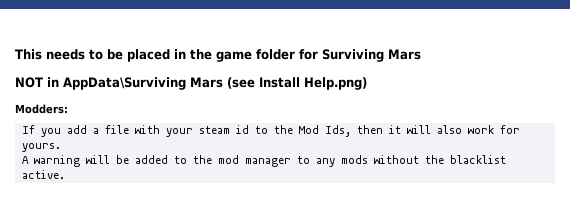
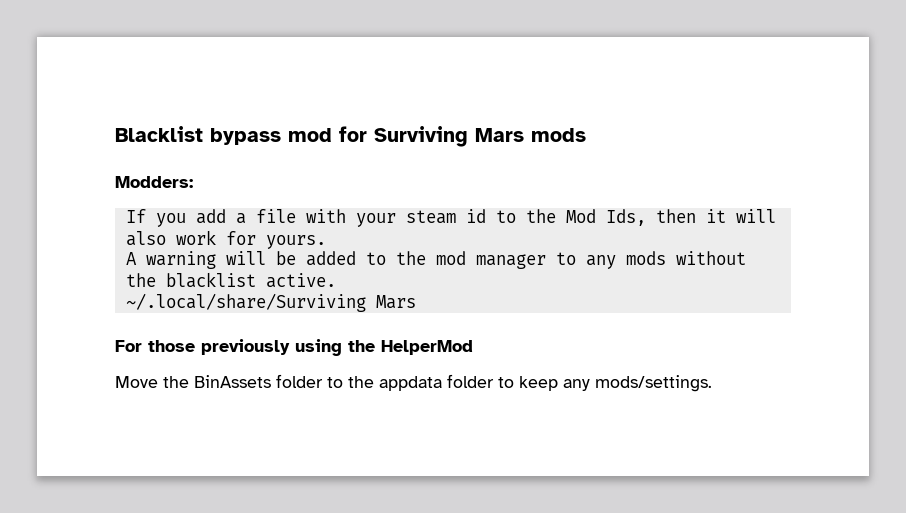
[15,49,421,62] [15,77,367,90] This needs to be placed in the game folder for Surviving Mars // NOT in AppData\Surviving Mars (see Install Help.png) -> [115,126,586,147] Blacklist bypass mod for Surviving Mars mods
(65, 174) none -> [125,293,416,312] [115,339,473,356] [115,374,712,392] // ~/.local/share/Surviving Mars // For those previously using the HelperMod // Move the BinAssets folder to the appdata folder to keep any mods/settings.

